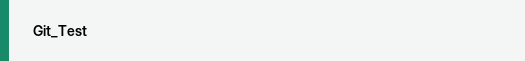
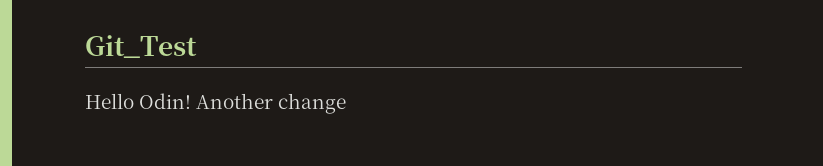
(87, 31) none -> [85,93,347,114] // Hello Odin! Another change

